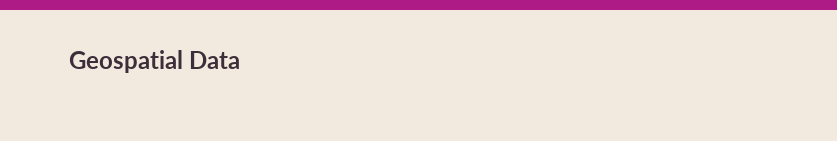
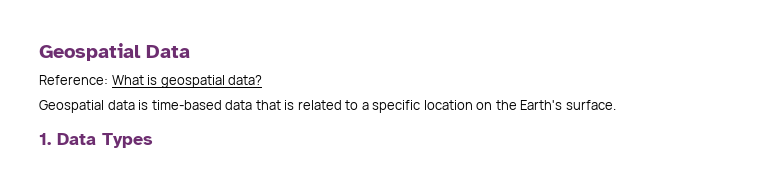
(241, 60) none -> [39,75,263,88] [39,100,616,113] [39,133,153,148] // Reference: What is geospatial data? // Geospatial data is time-based data that is related to a specific location on the Earth's surface. // 1. Data Types

